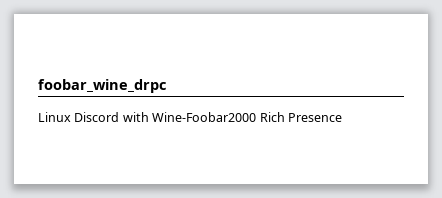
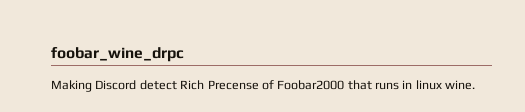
[38,112,342,122] Linux Discord with Wine-Foobar2000 Rich Presence -> [51,80,476,92] Making Discord detect Rich Precense of Foobar2000 that runs in linux wine.

